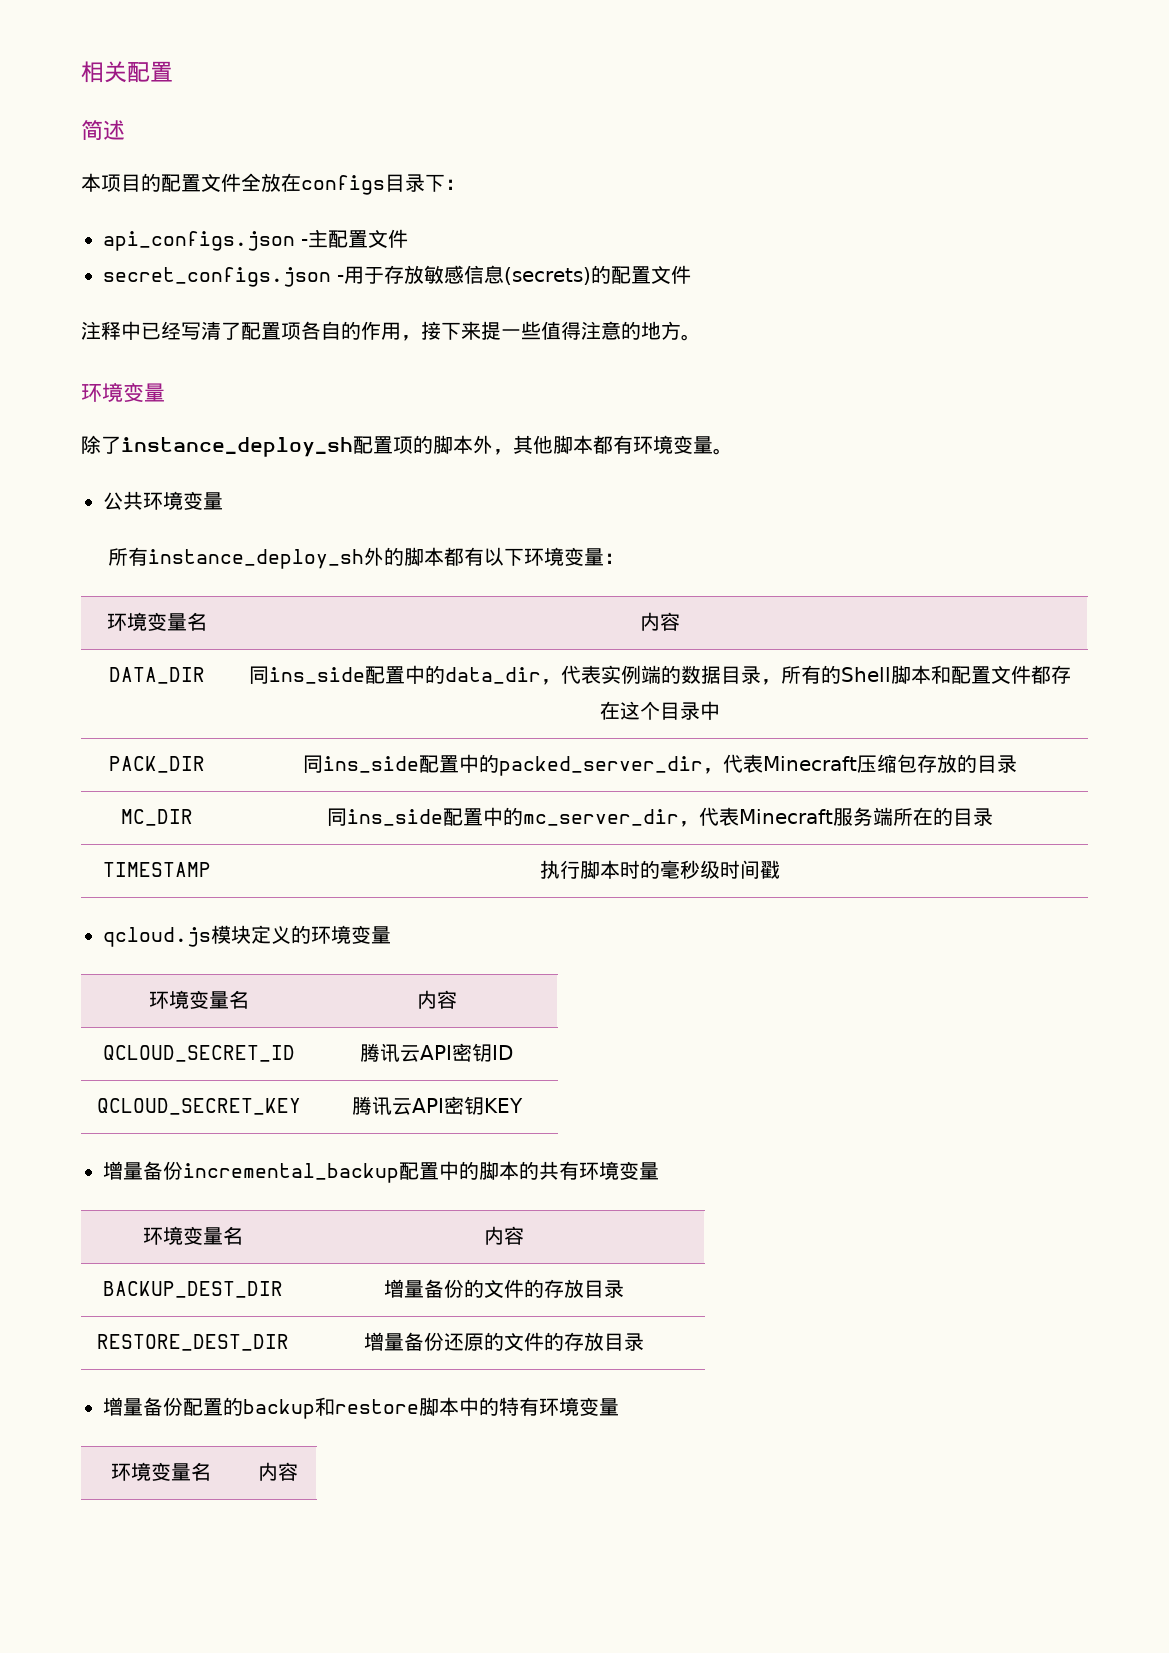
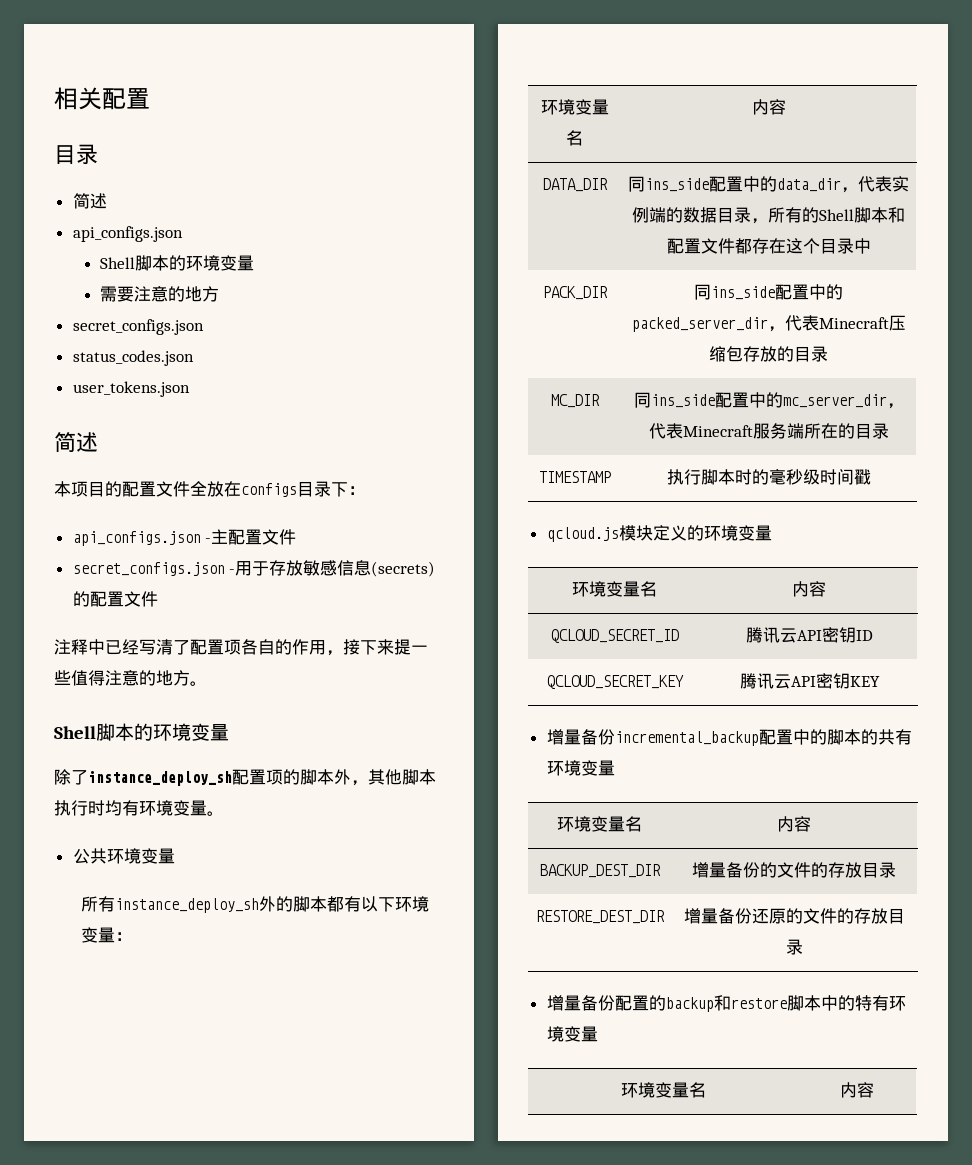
(173, 71) none -> [54,144,98,165] [72,193,107,209] [72,226,183,242] [99,255,254,271] [99,286,219,302] [72,319,204,335] [72,350,194,366] [72,381,190,397] // 目录 // 简述 // api_configs.json // Shell脚本的环境变量 // 需要注意的地方 // secret_configs.json // status_codes.json // user_tokens.json
(701, 337) none -> [54,723,153,741] Shell脚本的
[593,435,613,454] 都 -> [54,800,122,816] 执行时均

